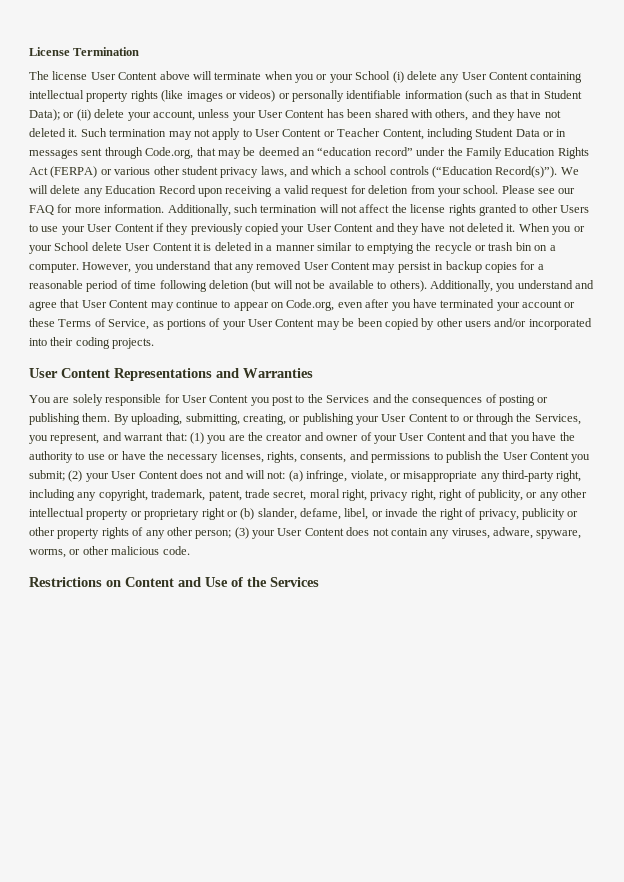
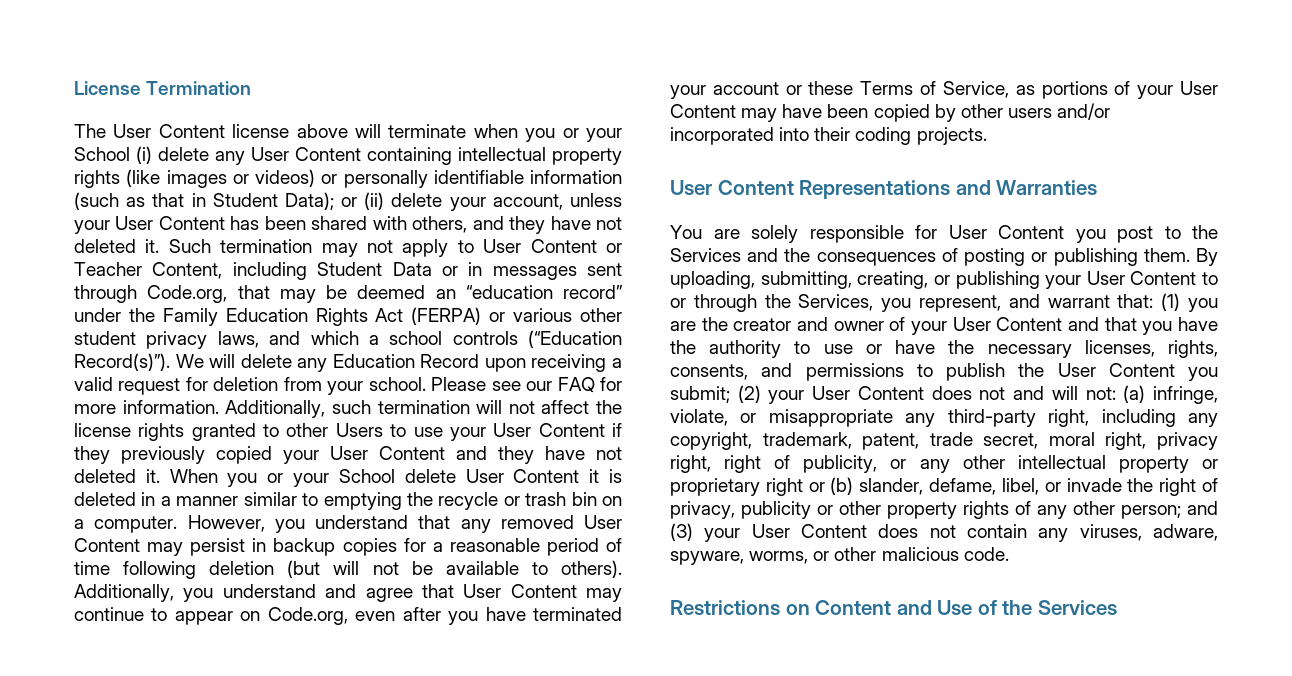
[52,71,158,80] license User Content -> [113,124,290,138] User Content license
[342,318,355,327] be -> [782,104,823,118] have
(232, 534) none -> [1187,501,1218,515] and

